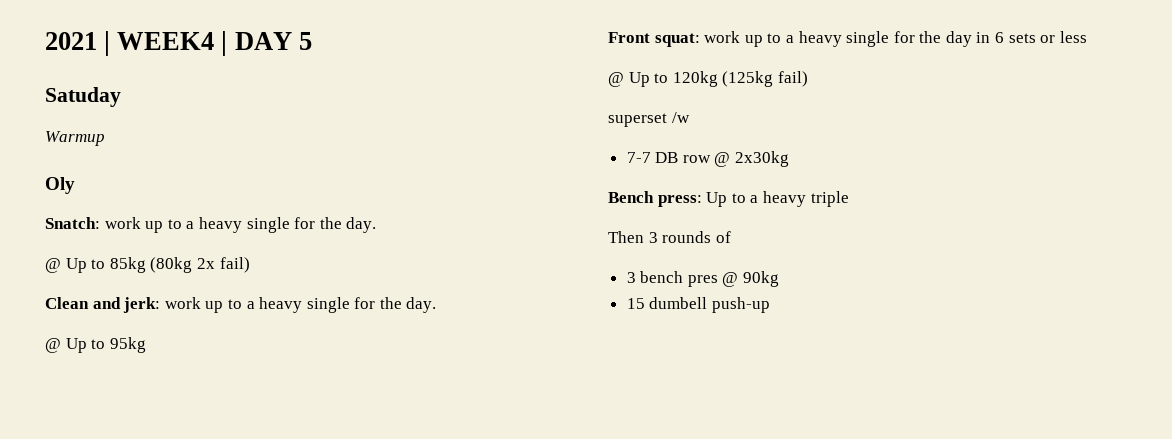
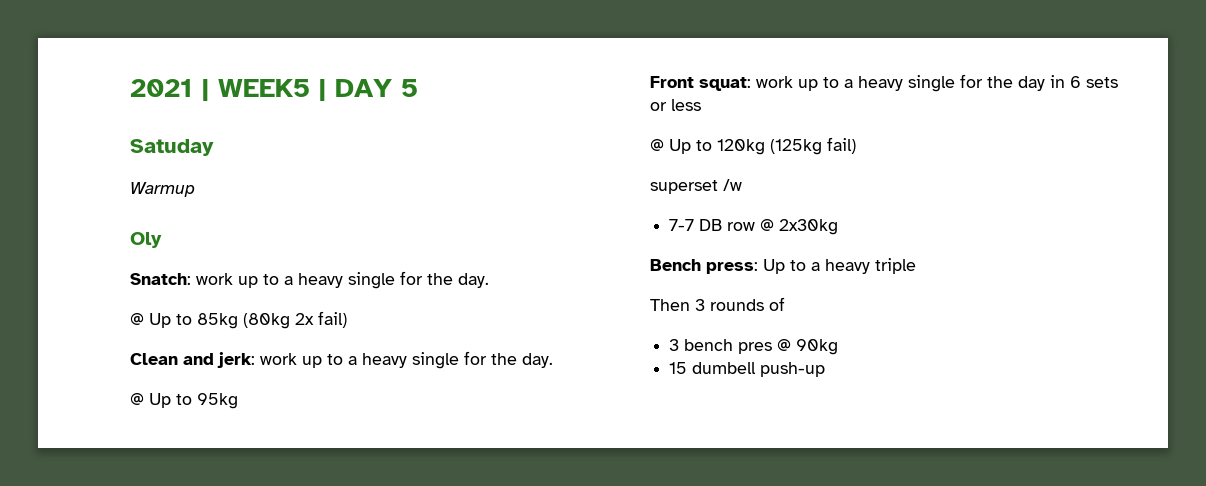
[117,32,215,50] WEEK4 -> [218,79,310,97] WEEK5

